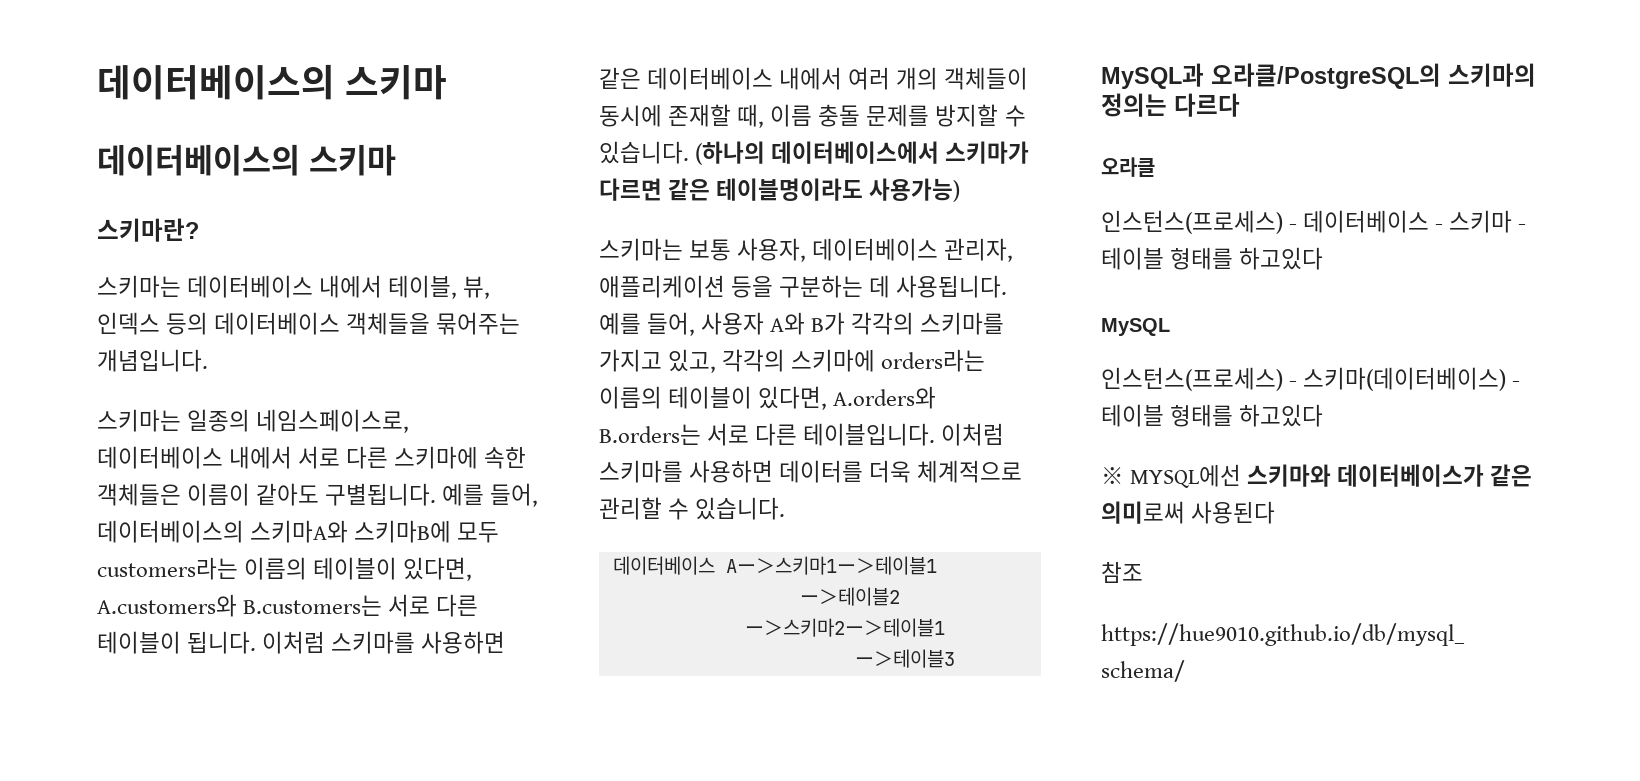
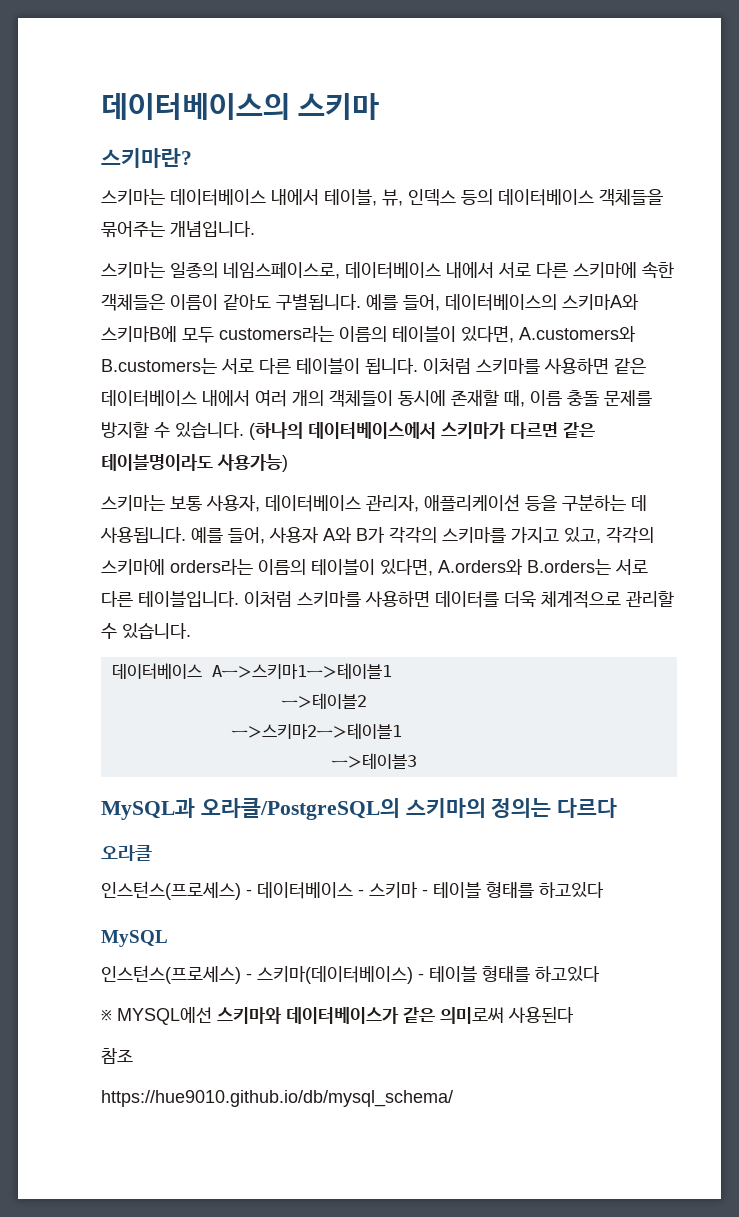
[97,64,447,100] [97,144,396,176] 데이터베이스의 스키마 // 데이터베이스의 스키마 -> [101,93,380,120] 데이터베이스의 스키마

